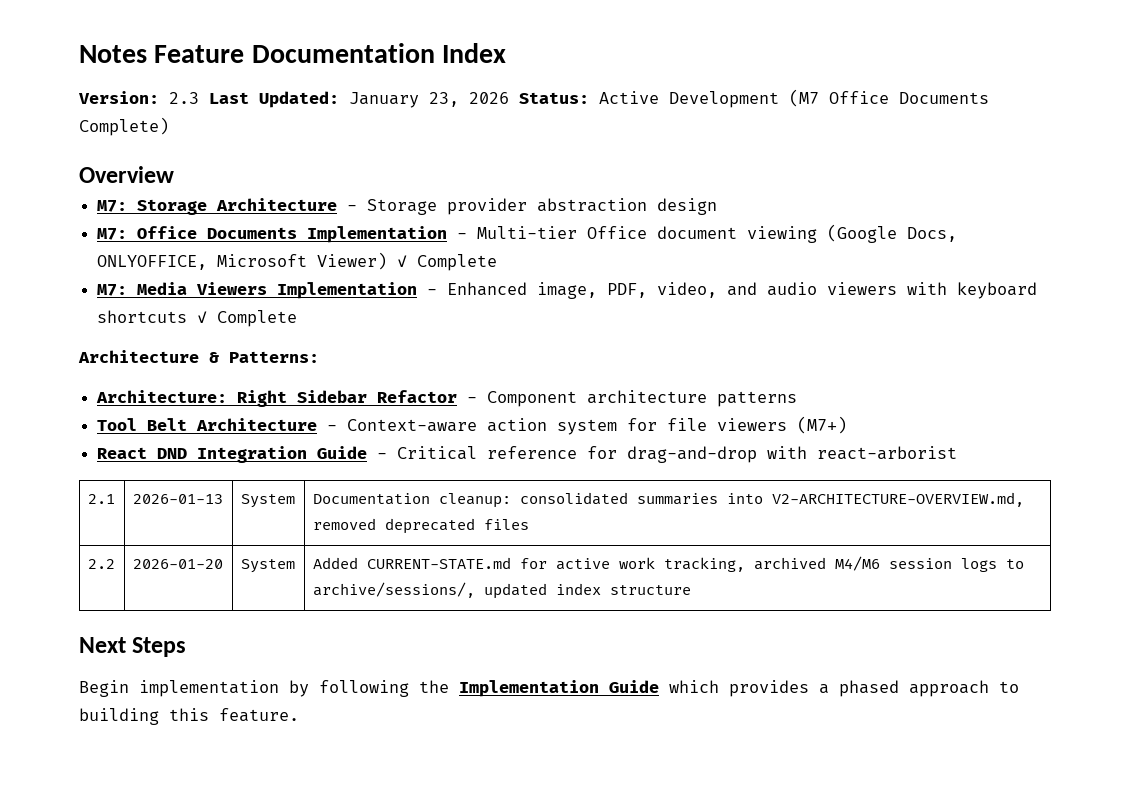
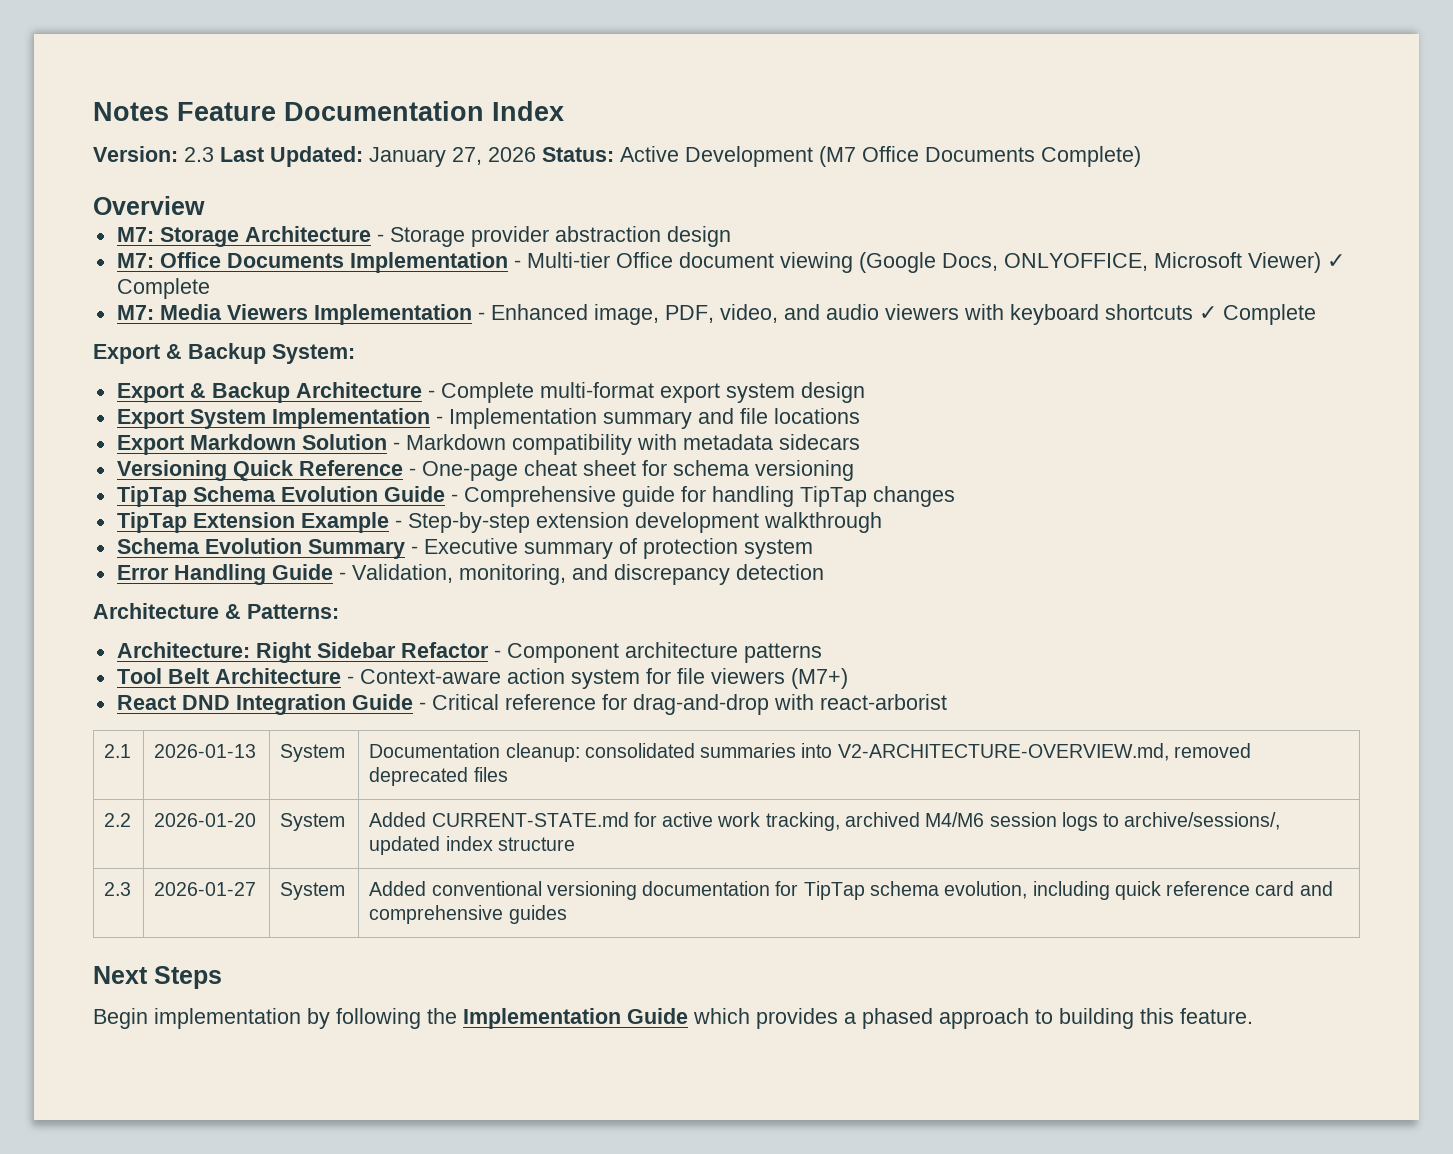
[429,92,459,107] 23, -> [452,147,482,165] 27,
(298, 318) none -> [93,343,355,364] [116,382,865,403] [116,408,860,429] [116,434,860,455] [116,460,854,481] [116,486,955,507] [116,512,882,533] [116,538,813,559] [116,564,824,585] // Export & Backup System: // Export & Backup Architecture - Complete multi-format export system design // Export System Implementation - Implementation summary and file locations // Export Markdown Solution - Markdown compatibility with metadata sidecars // Versioning Quick Reference - One-page cheat sheet for schema versioning // TipTap Schema Evolution Guide - Comprehensive guide for handling TipTap changes // TipTap Extension Example - Step-by-step extension development walkthrough // Schema Evolution Summary - Executive summary of protection system // Error Handling Guide - Validation, monitoring, and discrepancy detection
(691, 590) none -> [104,882,132,896] [154,882,257,896] [280,882,346,900] [369,881,1333,900] [369,905,567,924] // 2.3 | 2026-01-27 | System | Added conventional versioning documentation for TipTap schema evolution, including quick reference card and comprehensive guides

